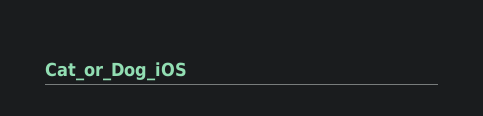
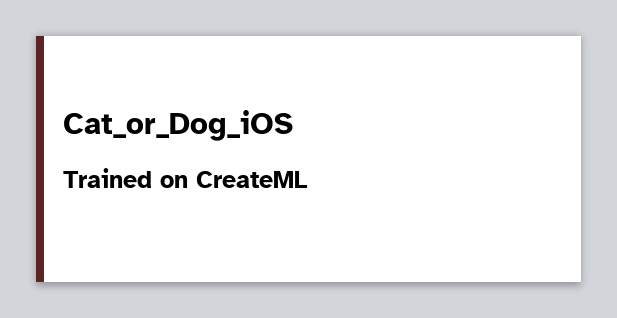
(187, 71) none -> [63,168,308,188] // Trained on CreateML

